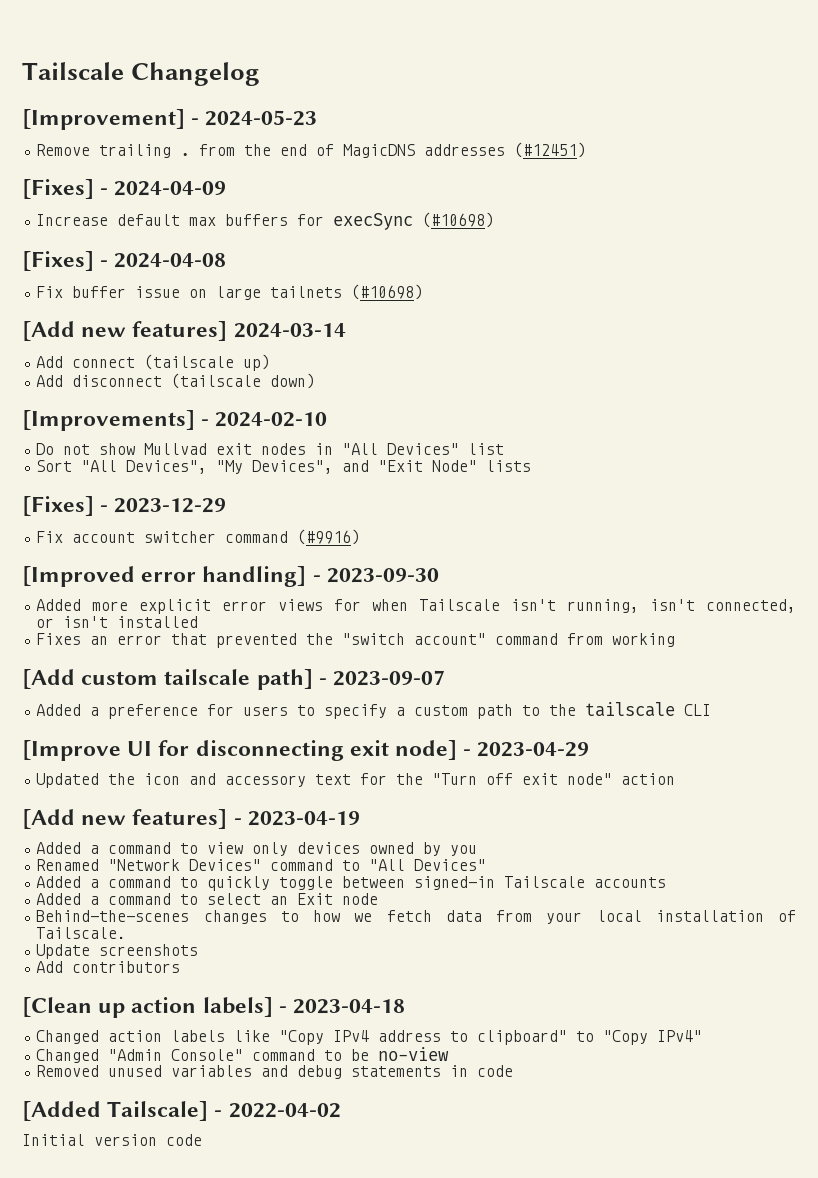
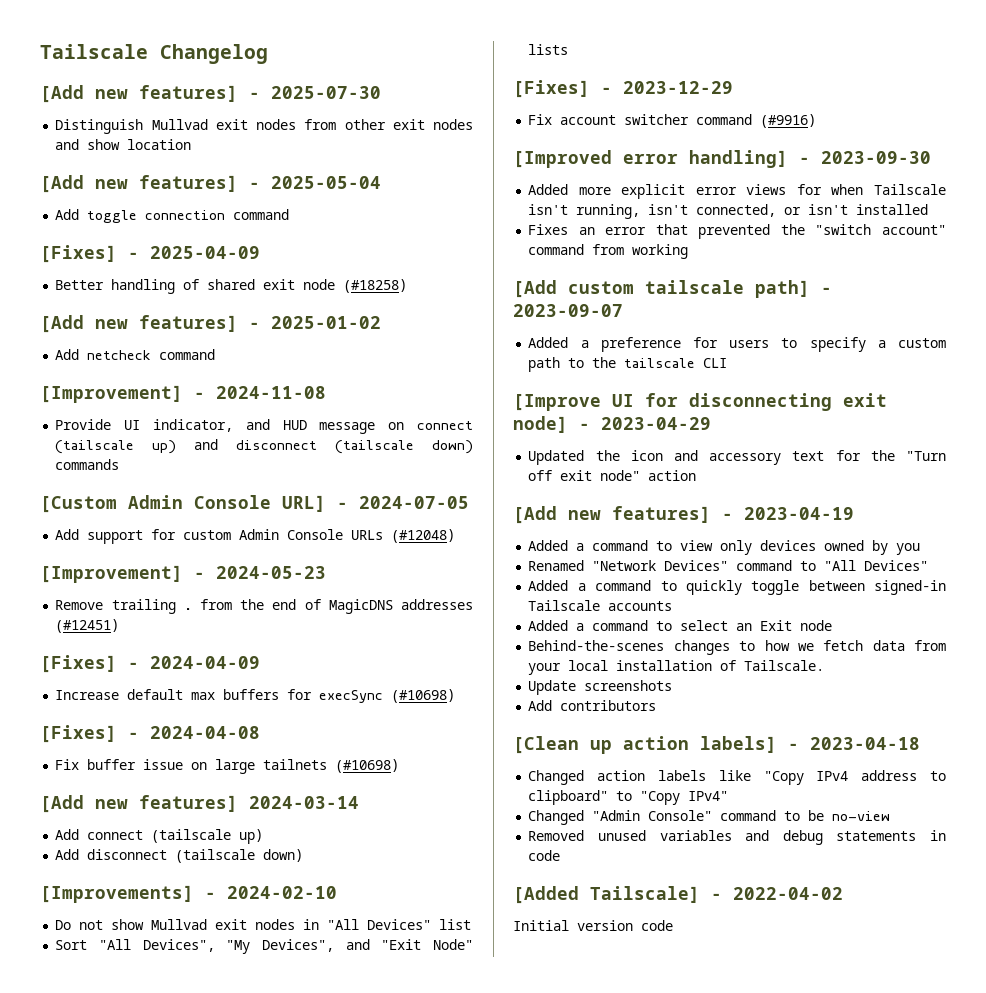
(261, 74) none -> [40,85,381,103] [55,119,474,134] [55,139,192,150] [40,175,381,193] [55,209,290,223] [40,245,260,263] [55,279,408,294] [40,315,381,333] [55,349,216,360] [40,385,326,403] [55,419,474,434] [55,439,474,454] [55,459,120,470] [40,495,469,513] [55,529,456,544] // [Add new features] - 2025-07-30 // Distinguish Mullvad exit nodes from other exit nodes and show location // [Add new features] - 2025-05-04 // Add toggle connection command // [Fixes] - 2025-04-09 // Better handling of shared exit node (#18258) // [Add new features] - 2025-01-02 // Add netcheck command // [Improvement] - 2024-11-08 // Provide UI indicator, and HUD message on connect (tailscale up) and disconnect (tailscale down) commands // [Custom Admin Console URL] - 2024-07-05 // Add support for custom Admin Console URLs (#12048)

